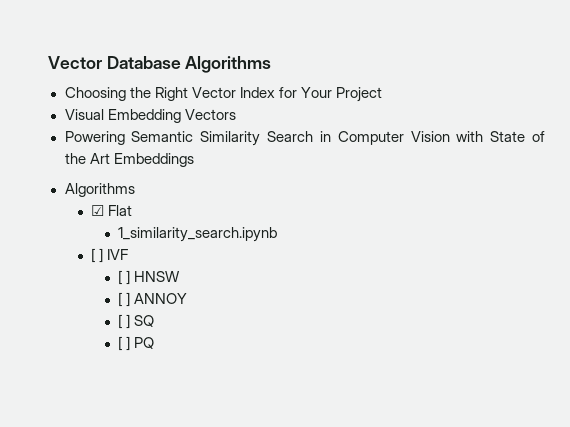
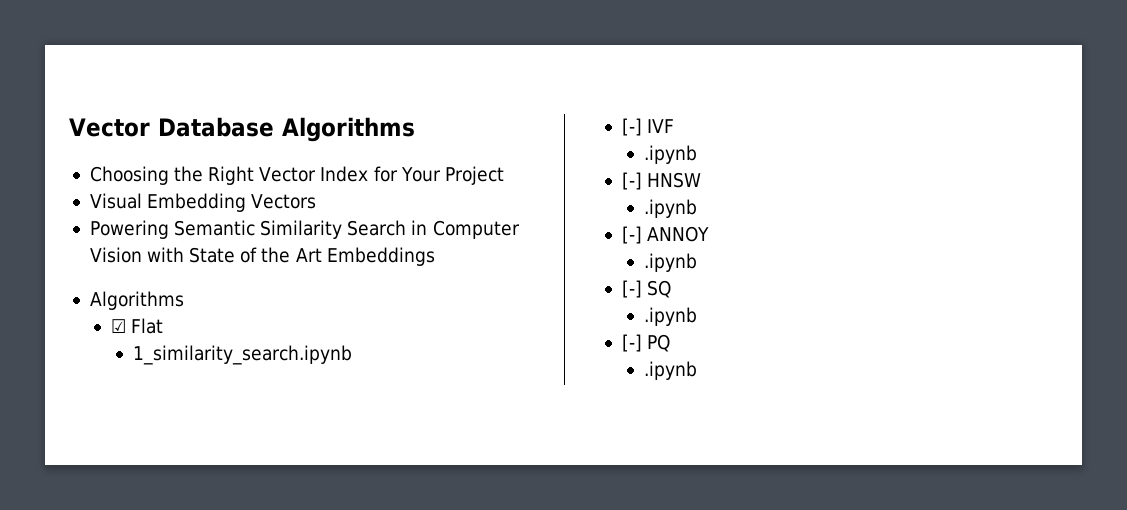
[91,248,104,263] [ ] -> [622,118,643,136] [-]
[118,270,131,285] [ ] -> [643,145,697,164] [622,172,643,190] .ipynb // [-]
[118,292,131,307] [ ] -> [643,199,697,218] [622,226,643,244] .ipynb // [-]
[118,314,131,329] [ ] -> [643,253,697,272] [622,280,643,298] .ipynb // [-]
[118,336,131,351] [ ] -> [643,307,697,326] [622,334,643,352] .ipynb // [-]
(155, 343) none -> [643,361,697,380] // .ipynb

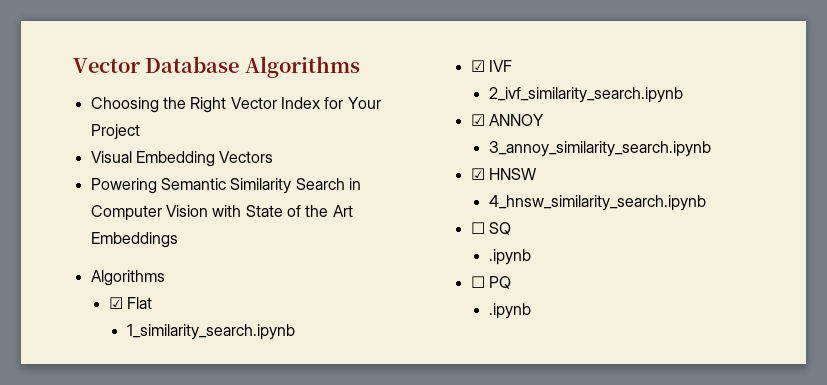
[622,118,643,136] [-] -> [470,60,485,72] ☑
[643,145,697,164] [622,172,702,190] [643,199,697,218] [622,226,710,244] [643,253,697,272] [622,280,643,298] .ipynb // [-] HNSW // .ipynb // [-] ANNOY // .ipynb // [-] -> [488,87,683,103] [470,114,544,126] [488,141,711,157] [470,168,537,180] [488,195,706,211] [470,222,485,234] 2_ivf_similarity_search.ipynb // ☑ ANNOY // 3_annoy_similarity_search.ipynb // ☑ HNSW // 4_hnsw_similarity_search.ipynb // ☐
[622,334,643,352] [-] -> [470,276,485,288] ☐

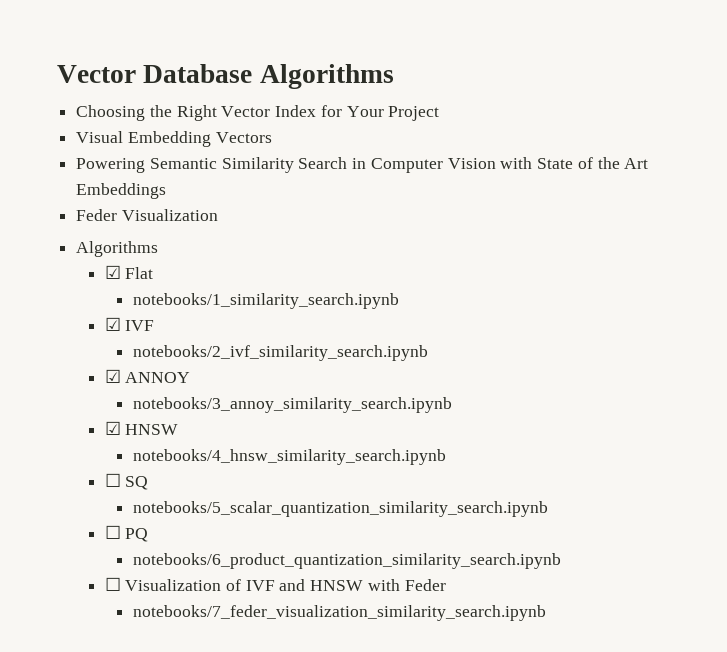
(178, 240) none -> [76,209,218,221] // Feder Visualization
[126,324,295,340] 1_similarity_search.ipynb -> [132,293,399,309] notebooks/1_similarity_search.ipynb
[488,87,683,103] 2_ivf_similarity_search.ipynb -> [132,345,428,361] notebooks/2_ivf_similarity_search.ipynb
[488,141,711,157] 3_annoy_similarity_search.ipynb -> [132,397,452,413] notebooks/3_annoy_similarity_search.ipynb
[488,195,706,211] 4_hnsw_similarity_search.ipynb -> [132,449,446,465] notebooks/4_hnsw_similarity_search.ipynb
[488,249,531,265] .ipynb -> [132,501,548,517] notebooks/5_scalar_quantization_similarity_search.ipynb
[488,303,531,319] .ipynb -> [132,553,561,569] [104,577,446,591] [132,605,546,621] notebooks/6_product_quantization_similarity_search.ipynb // ☐ Visualization of IVF and HNSW with Feder // notebooks/7_feder_visualization_similarity_search.ipynb

